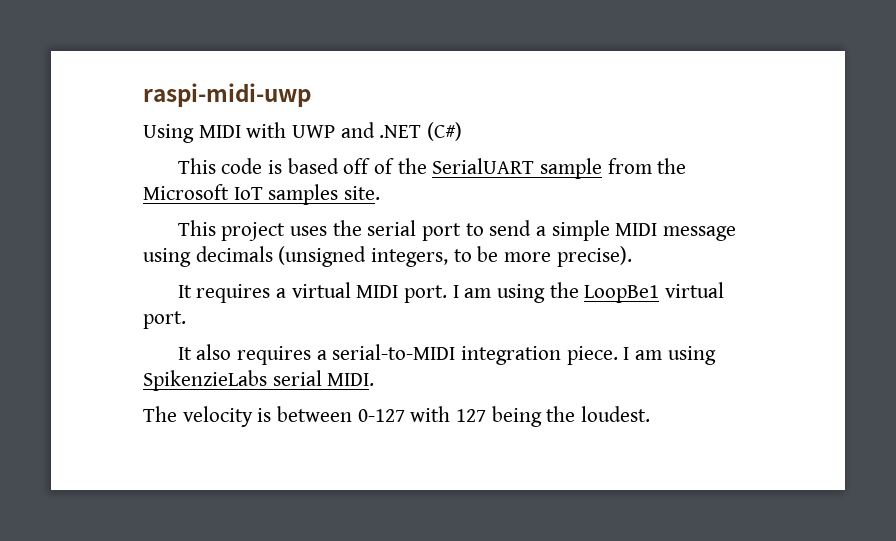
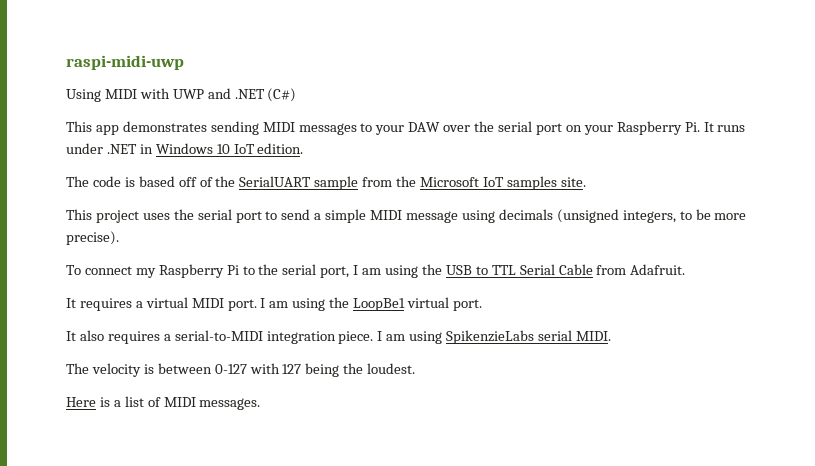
(216, 166) none -> [95,121,746,135] [66,143,304,154] [66,176,89,187] app demonstrates sending MIDI messages to your DAW over the serial port on your Raspberry Pi. It runs under .NET in Windows 10 IoT edition. // The
(632, 256) none -> [66,264,686,278] // To connect my Raspberry Pi to the serial port, I am using the USB to TTL Serial Cable from Adafruit.
(651, 414) none -> [66,396,261,410] // Here is a list of MIDI messages.

